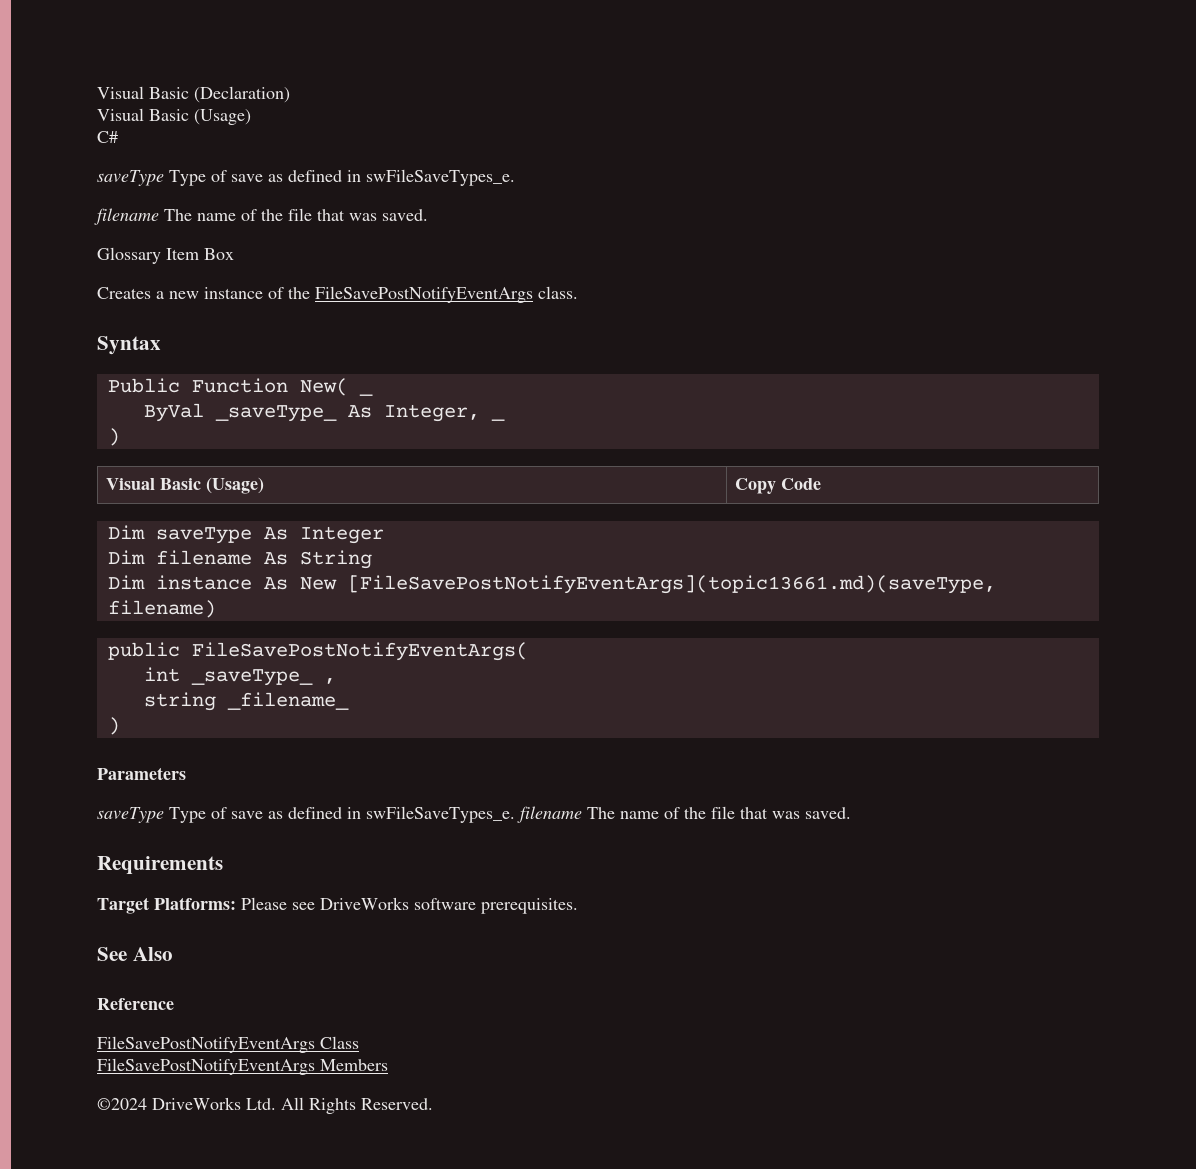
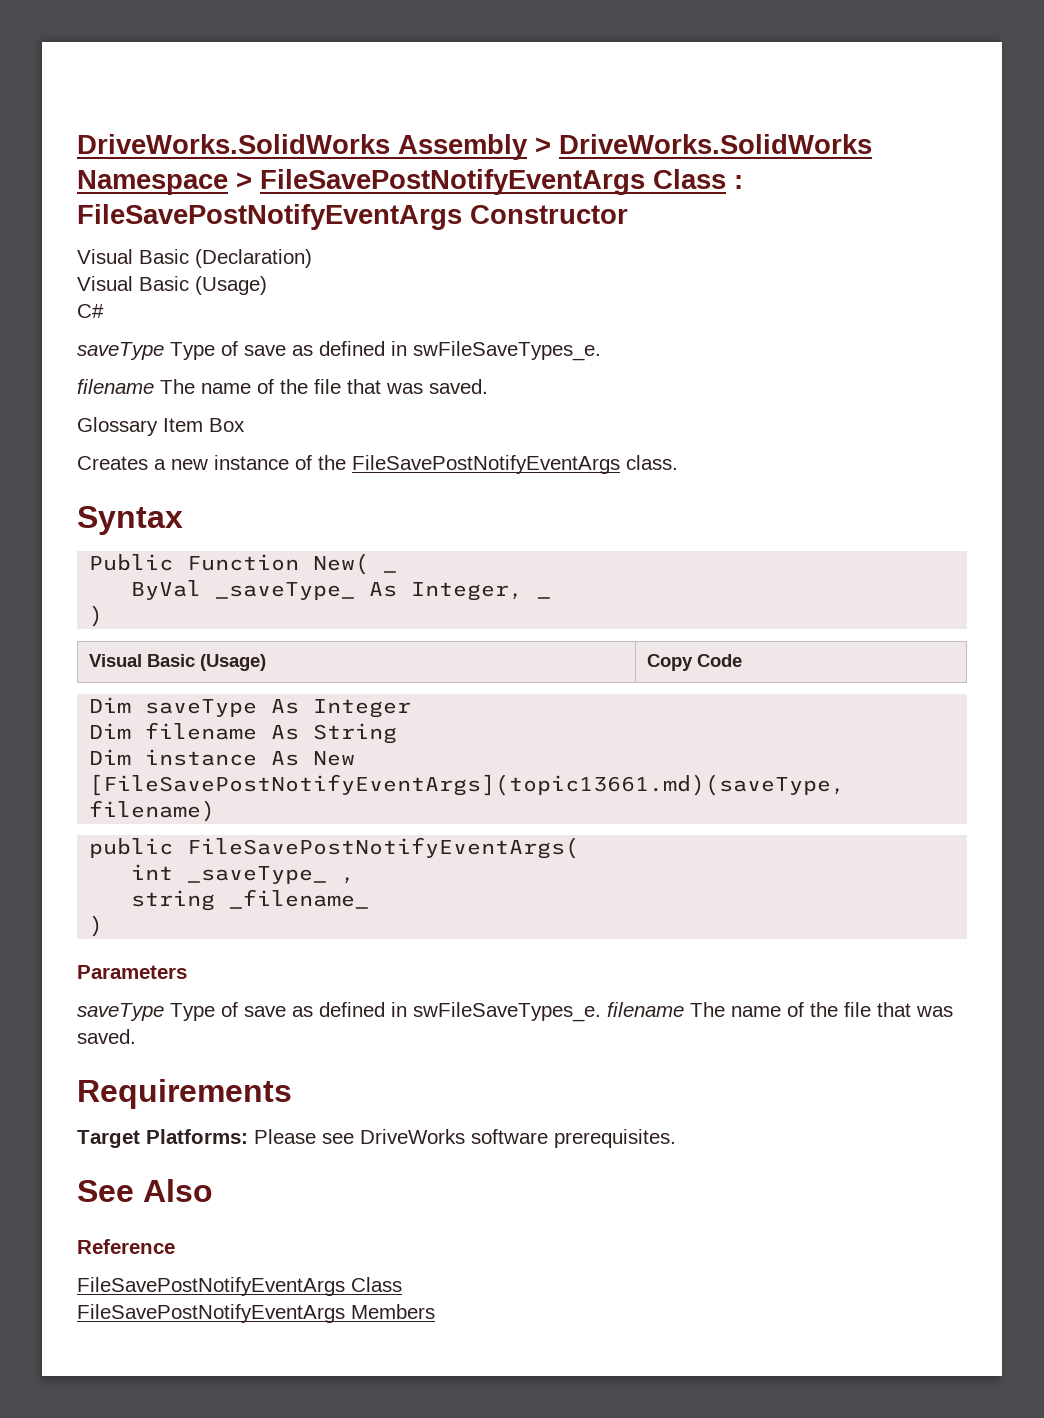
(97, 92) none -> [77,134,872,160] [77,169,743,195] [77,204,628,230] DriveWorks.SolidWorks Assembly > DriveWorks.SolidWorks Namespace > FileSavePostNotifyEventArgs Class : FileSavePostNotifyEventArgs Constructor //
[97,1097,433,1114] // ©2024 DriveWorks Ltd. All Rights Reserved. -> (435, 1311) none

